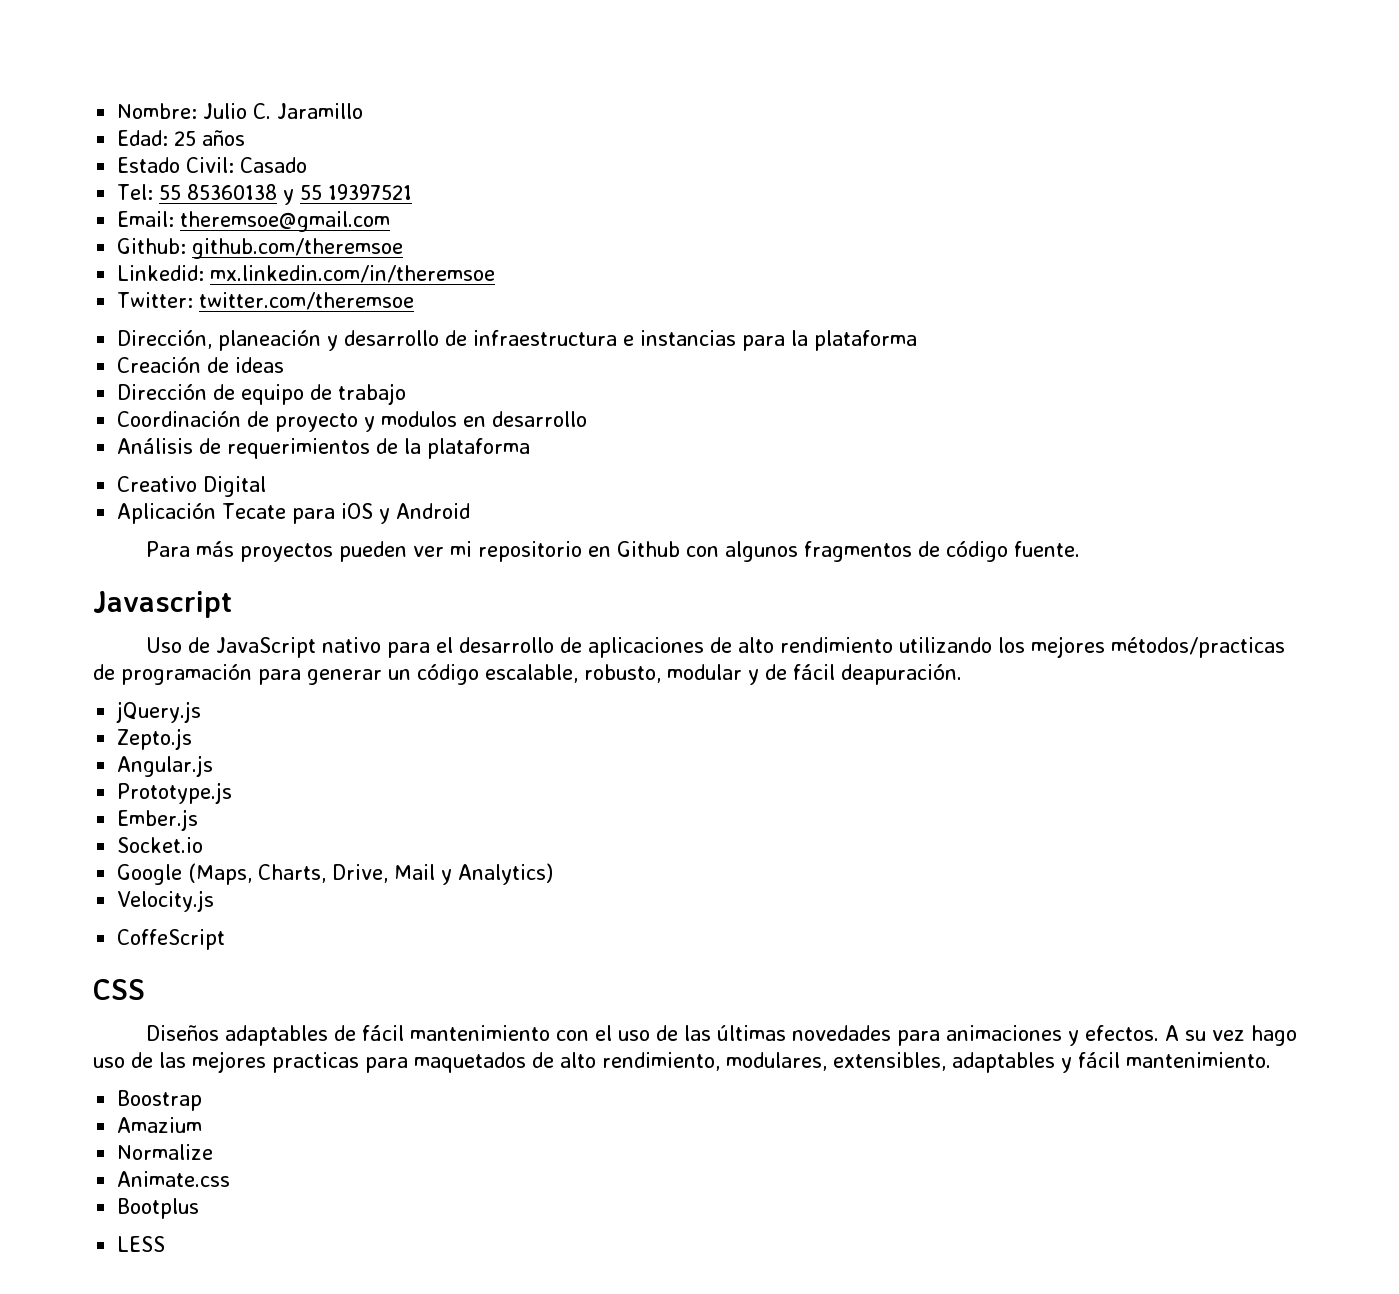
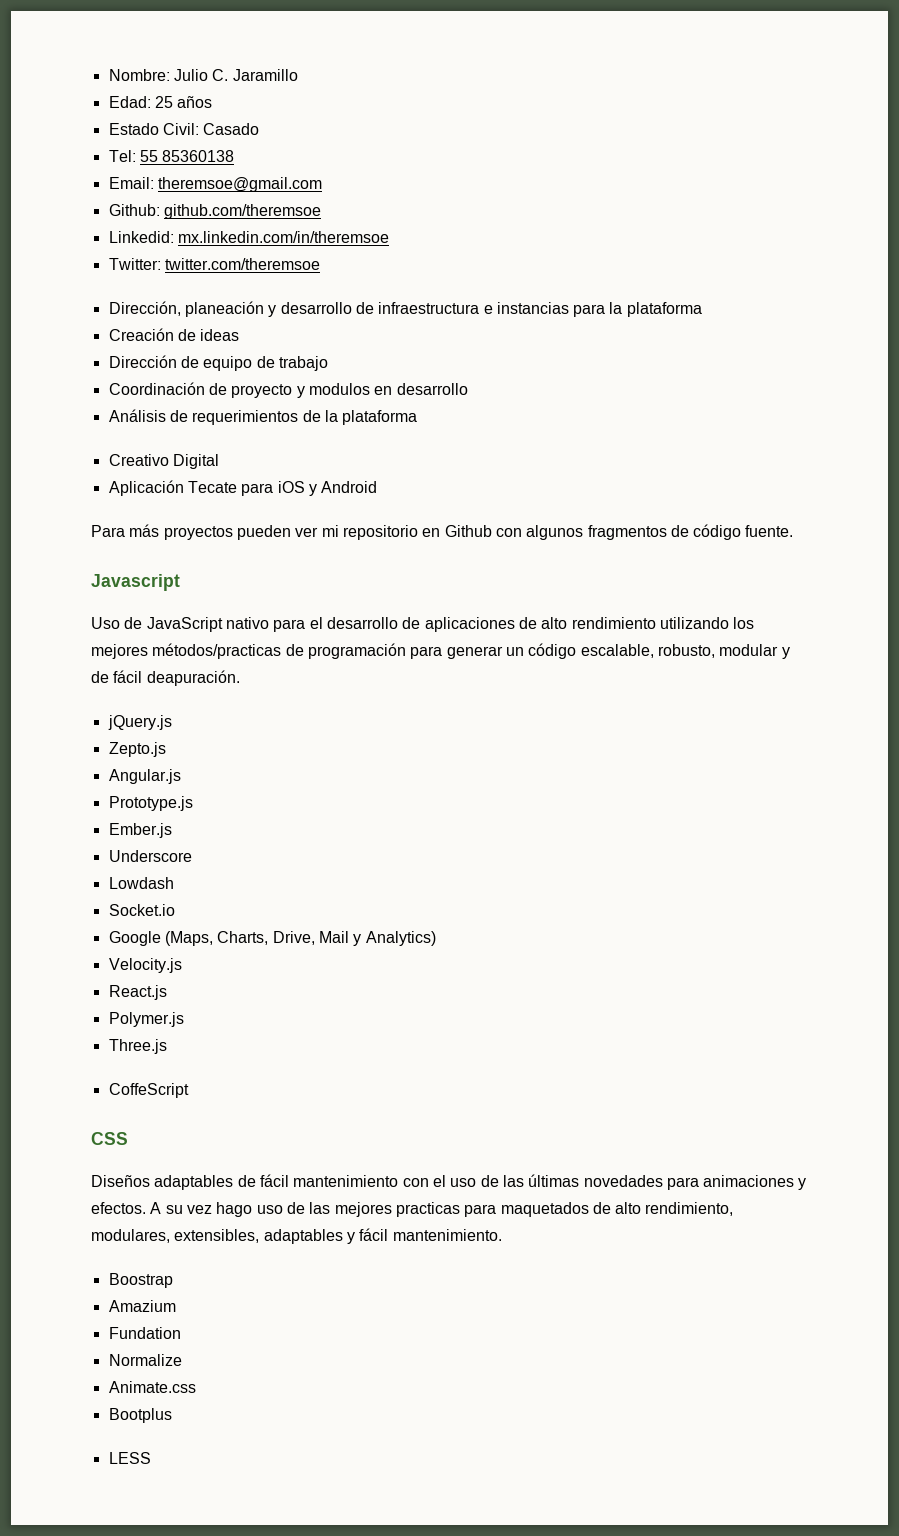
[283,184,413,205] y 55 19397521 -> (235, 156) none
(199, 820) none -> [108,850,192,862] [108,877,174,889] // Underscore // Lowdash
(215, 901) none -> [108,985,167,1000] [108,1012,184,1027] [108,1039,167,1054] // React.js // Polymer.js // Three.js
(203, 1125) none -> [108,1327,181,1339] // Fundation

